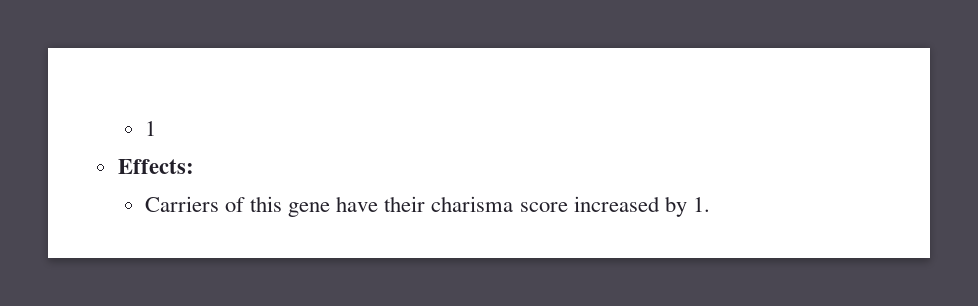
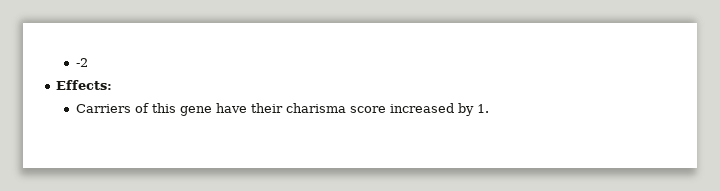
[144,121,156,136] 1 -> [75,58,88,67] -2

